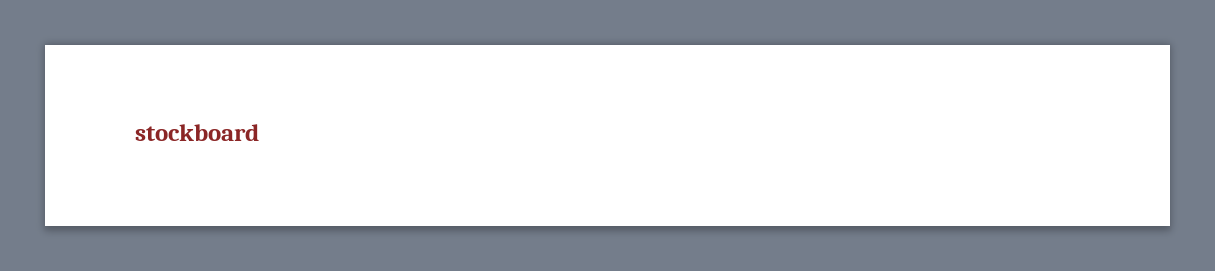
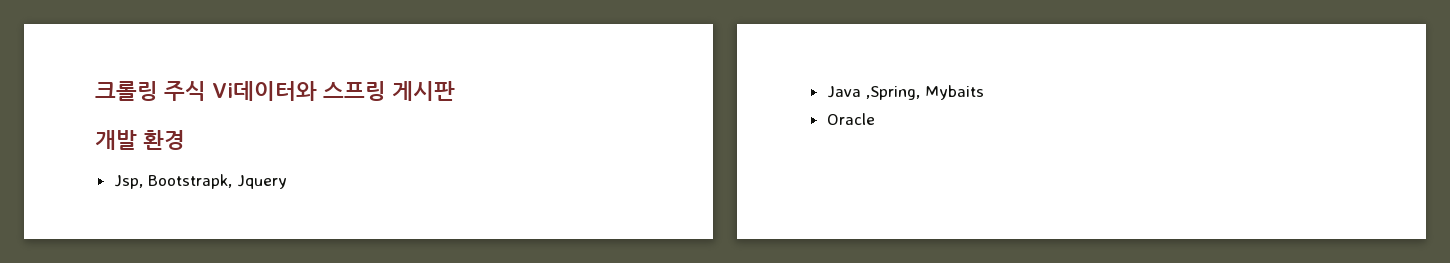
[135,124,259,141] stockboard -> [95,81,455,101] [95,130,185,150] [113,174,287,189] [826,85,984,100] [826,113,875,125] 크롤링 주식 Vi데이터와 스프링 게시판 // 개발 환경 // Jsp, Bootstrapk, Jquery // Java ,Spring, Mybaits // Oracle

